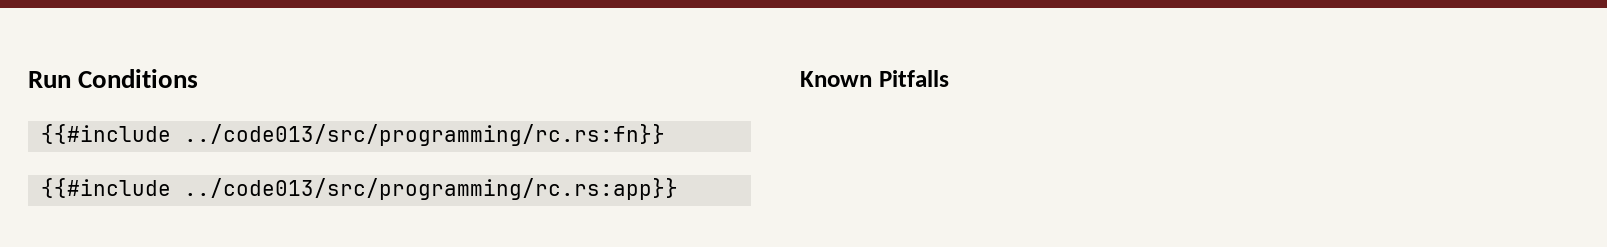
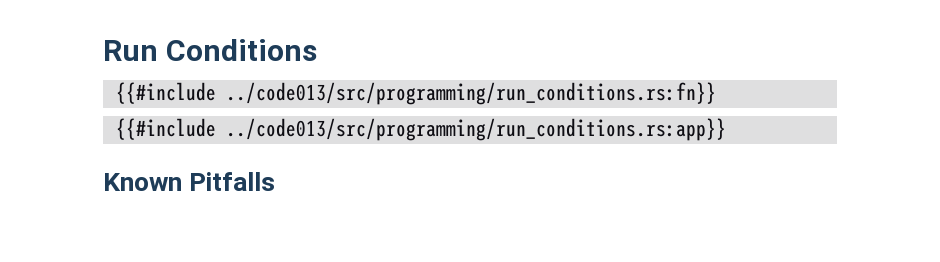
[183,124,665,146] [40,178,678,200] ../code013/src/programming/rc.rs:fn}} // {{#include ../code013/src/programming/rc.rs:app}} -> [225,82,716,105] [115,118,726,141] ../code013/src/programming/run_conditions.rs:fn}} // {{#include ../code013/src/programming/run_conditions.rs:app}}

